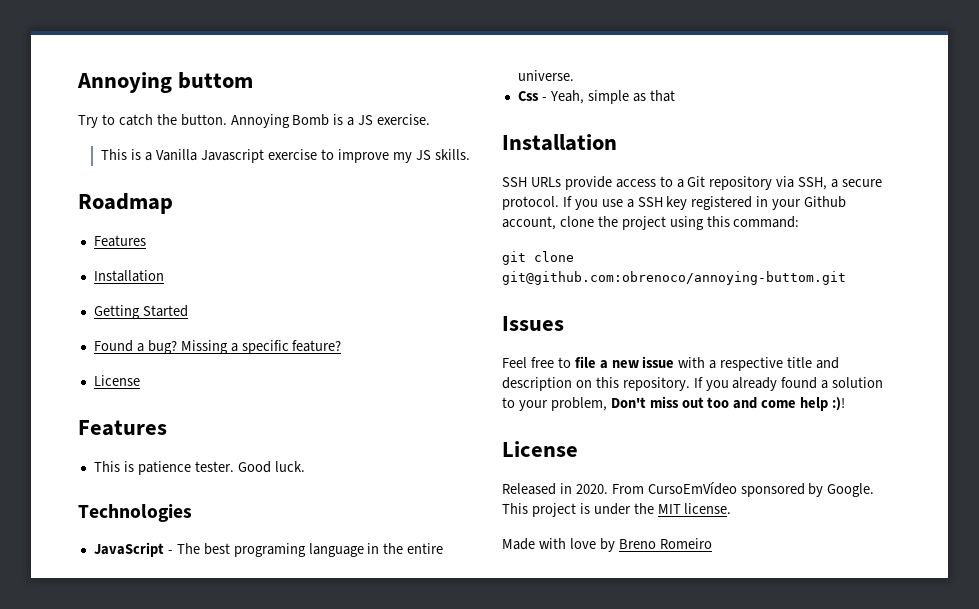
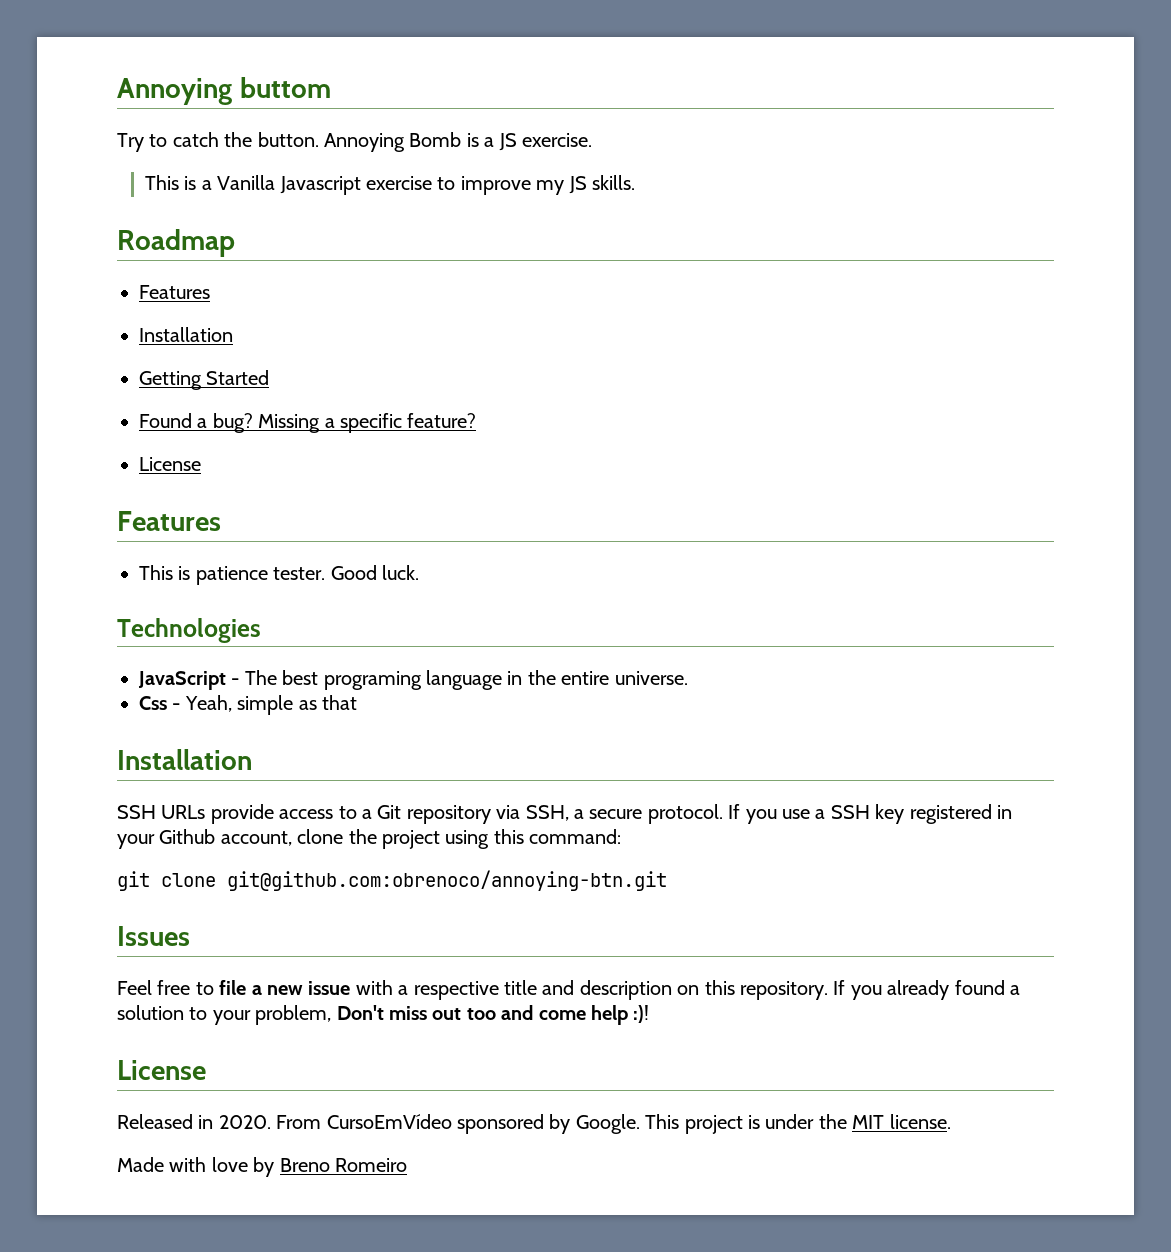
[502,271,846,285] git@github.com:obrenoco/annoying-buttom.git -> [227,870,667,891] git@github.com:obrenoco/annoying-btn.git

